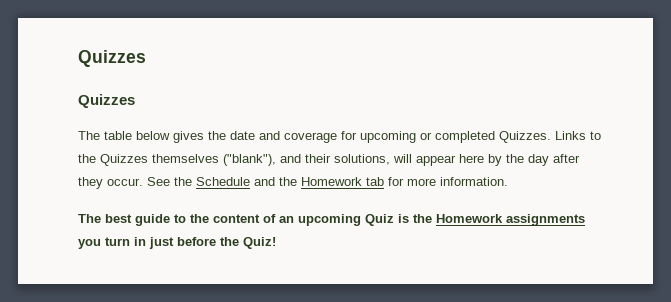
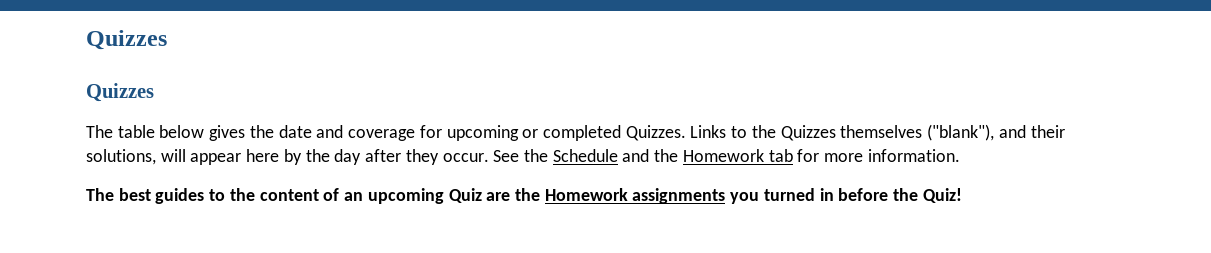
[135,214,170,226] guide -> [155,188,205,204] guides
[398,214,409,223] is -> [486,192,511,201] are
[105,237,174,249] turn in just -> [763,188,834,201] turned in

